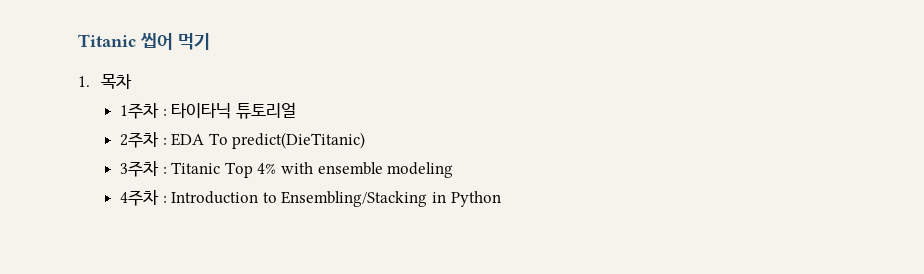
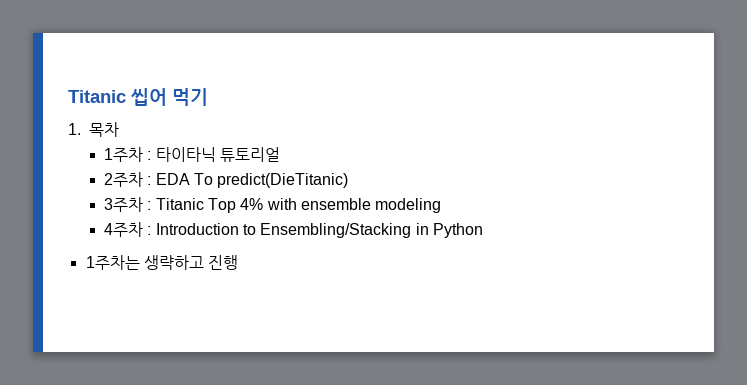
(501, 199) none -> [85,255,239,270] // 1주차는 생략하고 진행

